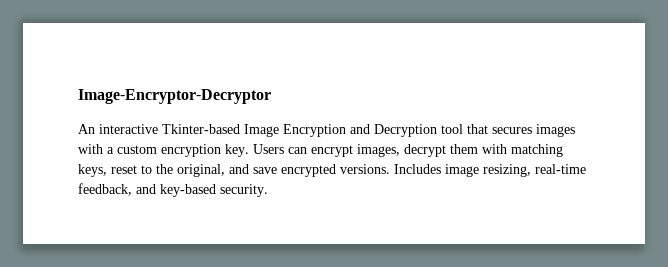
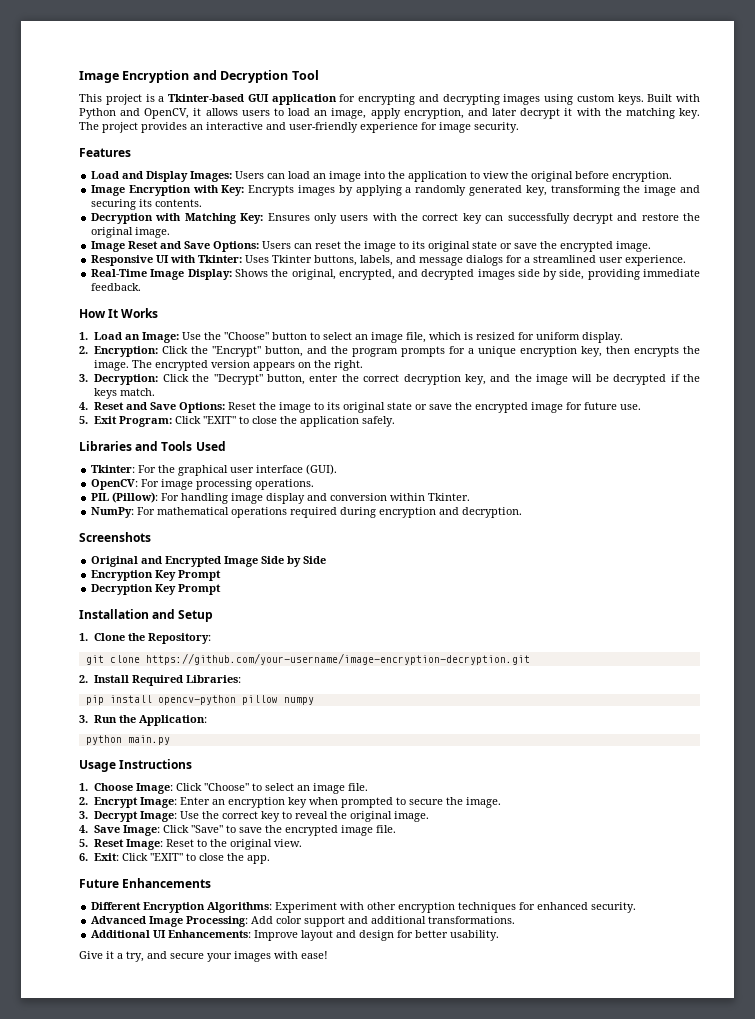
[78,89,271,104] [78,124,575,137] [78,144,563,157] [78,164,586,177] [78,183,268,197] Image-Encryptor-Decryptor // An interactive Tkinter-based Image Encryption and Decryption tool that secures images with a custom encryption key. Users can encrypt images, decrypt them with matching keys, reset to the original, and save encrypted versions. Includes image resizing, real-time feedback, and key-based security. -> [79,70,319,83] [79,94,700,105] [79,108,700,119] [79,122,519,133] [79,148,131,157] [91,171,673,182] [91,185,700,196] [91,199,203,210] [91,213,700,224] [91,227,171,238] [91,241,652,252] [91,255,687,266] [91,269,700,280] [91,283,142,291] [79,308,159,318] [79,332,624,343] [79,346,700,357] [94,360,364,371] [79,374,701,385] [94,388,156,399] [79,402,642,413] [79,416,396,427] [79,441,226,451] [91,464,338,476] [91,479,315,490] [91,492,471,504] [91,507,523,518] [79,532,151,542] [91,556,327,567] [91,570,222,581] [91,584,222,595] [79,609,214,622] [79,633,212,644] [85,653,530,665] [79,675,242,686] [85,695,314,705] [79,715,208,726] [85,735,170,745] [79,759,193,772] [79,783,369,794] [79,797,502,808] [79,811,430,822] [79,825,397,836] [79,839,303,850] [79,853,271,864] [79,878,212,888] [91,902,637,913] [91,916,516,927] [91,930,500,941] [79,951,328,962] Image Encryption and Decryption Tool // This project is a Tkinter-based GUI application for encrypting and decrypting images using custom keys. Built with Python and OpenCV, it allows users to load an image, apply encryption, and later decrypt it with the matching key. The project provides an interactive and user-friendly experience for image security. // Features // Load and Display Images: Users can load an image into the application to view the original before encryption. // Image Encryption with Key: Encrypts images by applying a randomly generated key, transforming the image and securing its contents. // Decryption with Matching Key: Ensures only users with the correct key can successfully decrypt and restore the original image. // Image Reset and Save Options: Users can reset the image to its original state or save the encrypted image. // Responsive UI with Tkinter: Uses Tkinter buttons, labels, and message dialogs for a streamlined user experience. // Real-Time Image Display: Shows the original, encrypted, and decrypted images side by side, providing immediate feedback. // How It Works // 1. Load an Image: Use the "Choose" button to select an image file, which is resized for uniform display. // 2. Encryption: Click the "Encrypt" button, and the program prompts for a unique encryption key, then encrypts the image. The encrypted version appears on the right. // 3. Decryption: Click the "Decrypt" button, enter the correct decryption key, and the image will be decrypted if the keys match. // 4. Reset and Save Options: Reset the image to its original state or save the encrypted image for future use. // 5. Exit Program: Click "EXIT" to close the application safely. // Libraries and Tools Used // Tkinter: For the graphical user interface (GUI). // OpenCV: For image processing operations. // PIL (Pillow): For handling image display and conversion within Tkinter. // NumPy: For mathematical operations required during encryption and decryption. // Screenshots // Original and Encrypted Image Side by Side // Encryption Key Prompt // Decryption Key Prompt // Installation and Setup // 1. Clone the Repository: // git clone https://github.com/your-username/image-encryption-decryption.git // 2. Install Required Libraries: // pip install opencv-python pillow numpy // 3. Run the Application: // python main.py // Usage Instructions // 1. Choose Image: Click "Choose" to select an image file. // 2. Encrypt Image: Enter an encryption key when prompted to secure the image. // 3. Decrypt Image: Use the correct key to reveal the original image. // 4. Save Image: Click "Save" to save the encrypted image file. // 5. Reset Image: Reset to the original view. // 6. Exit: Click "EXIT" to close the app. // Future Enhancements // Different Encryption Algorithms: Experiment with other encryption techniques for enhanced security. // Advanced Image Processing: Add color support and additional transformations. // Additional UI Enhancements: Improve layout and design for better usability. // Give it a try, and secure your images with ease!

